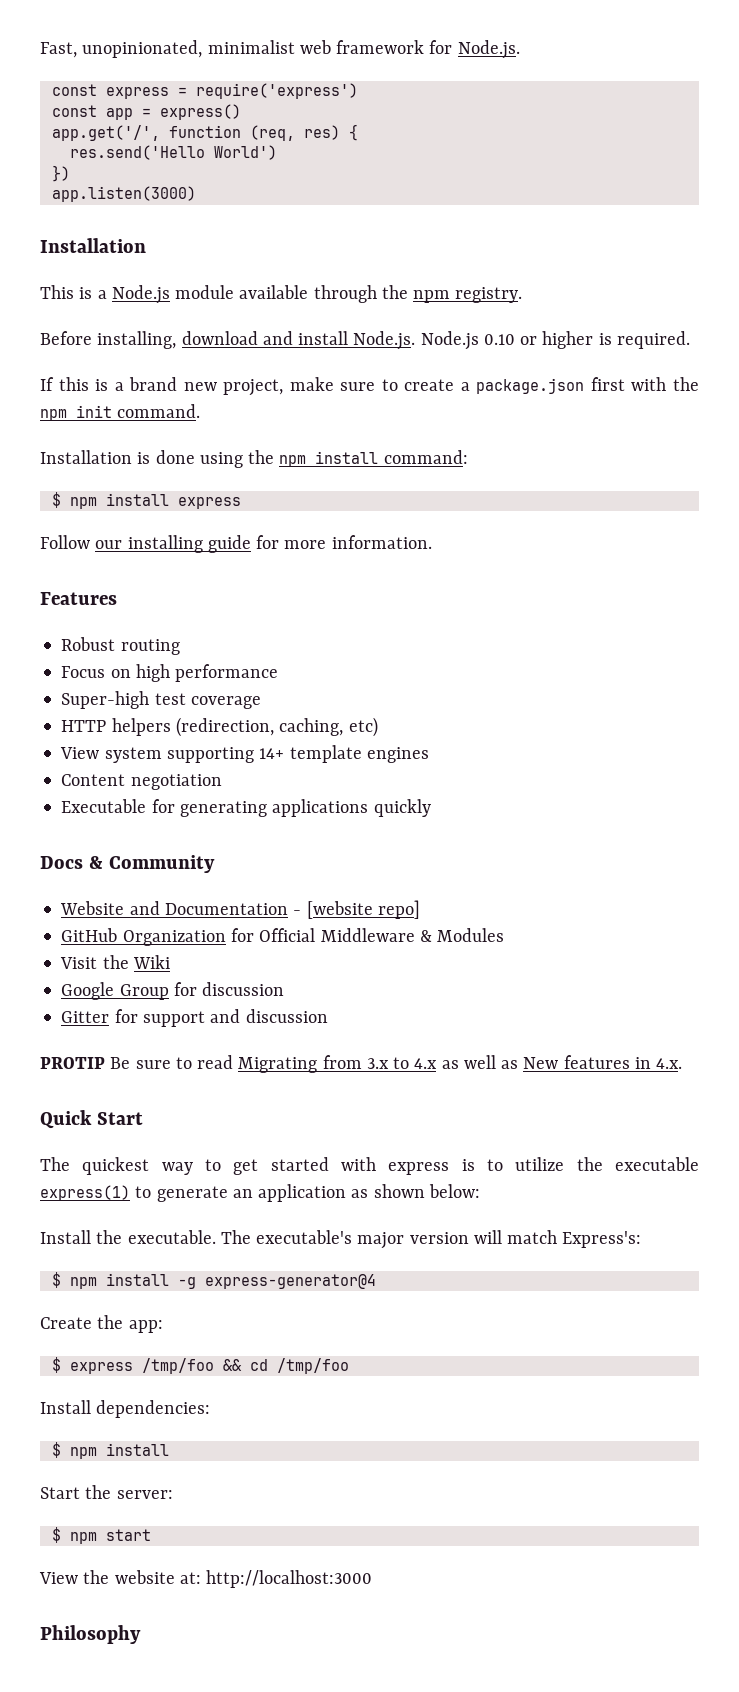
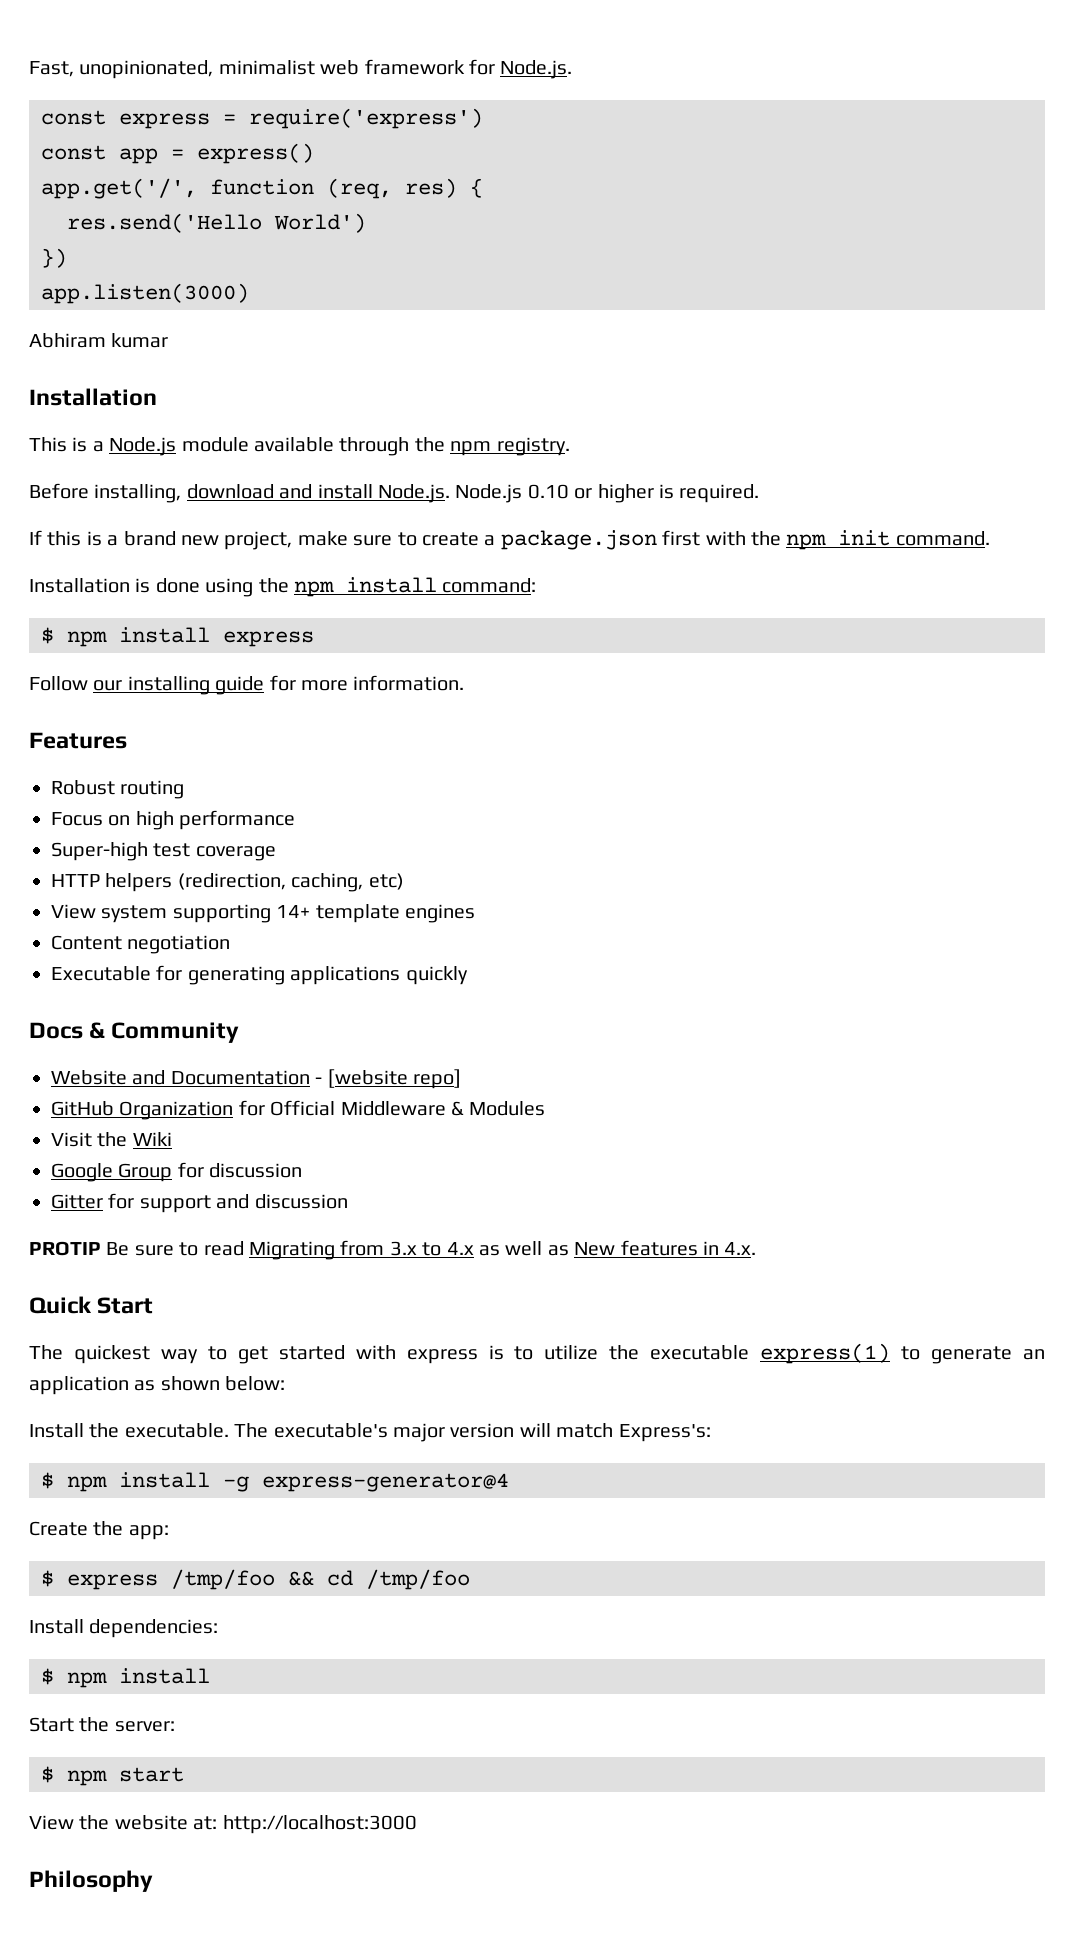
(196, 194) none -> [29,333,169,348] // Abhiram kumar

